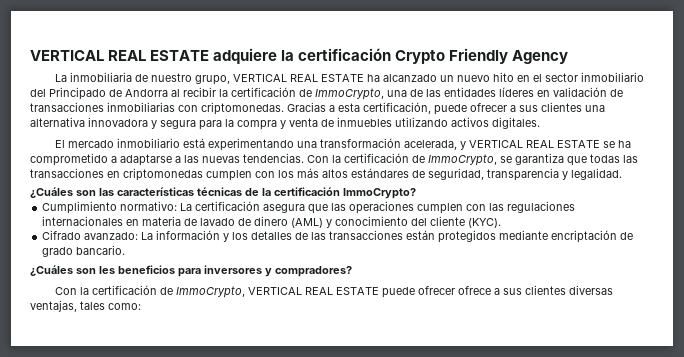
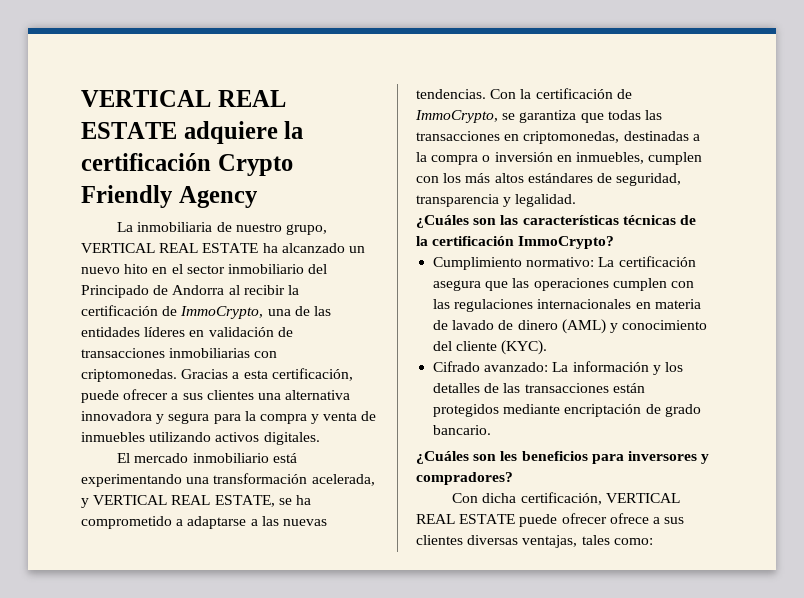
[557,140,601,148] ESTATE -> [214,495,275,507] ESTATE,
[123,168,203,181] criptomonedas -> [523,131,700,144] [416,152,644,165] criptomonedas, destinadas a la compra o inversión en inmuebles,
[80,285,246,298] la certificación de ImmoCrypto, -> [482,492,602,505] dicha certificación,

